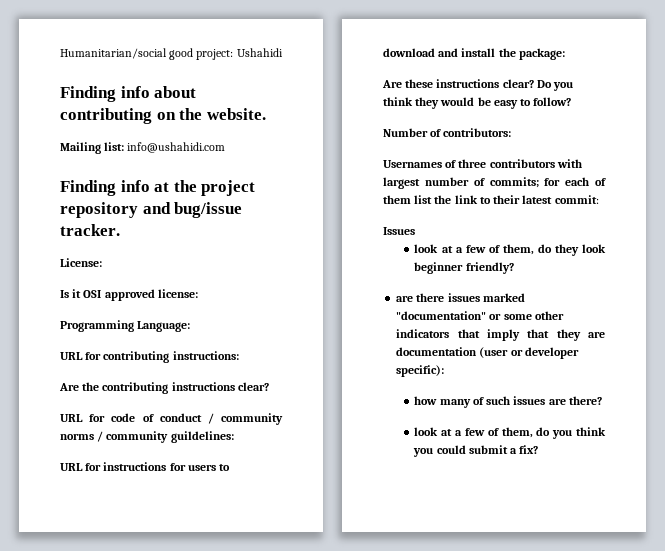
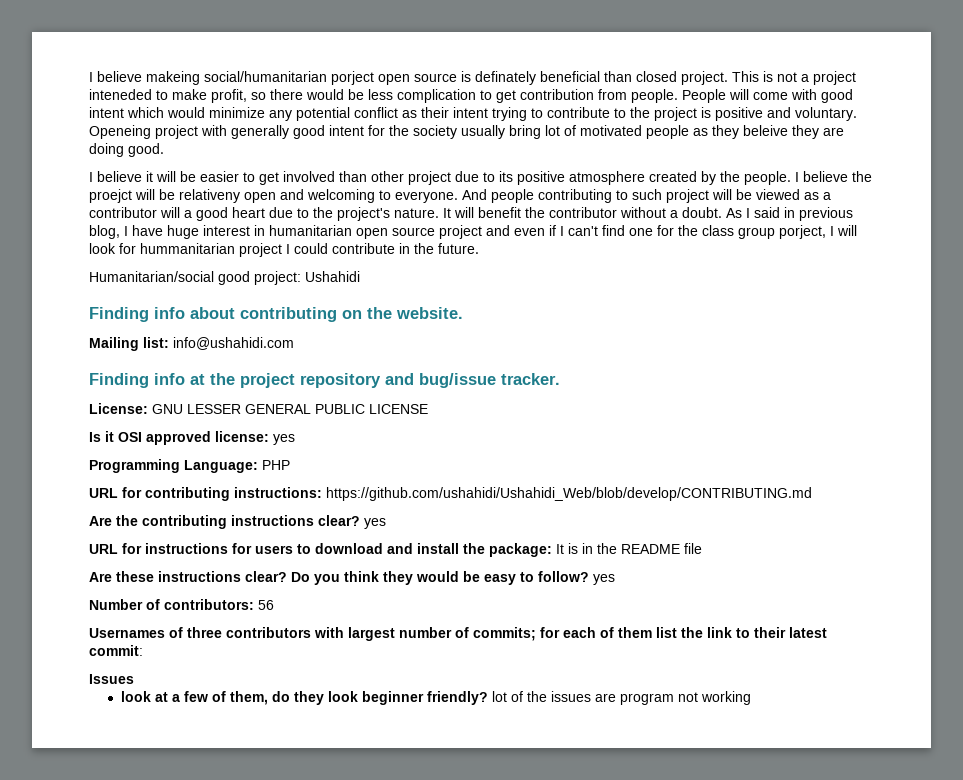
(60, 53) none -> [89,71,856,85] [89,89,853,103] [89,107,857,121] [89,125,844,139] [89,143,164,157] [89,171,872,185] [89,189,831,203] [89,207,853,221] [89,225,857,239] [89,243,479,257] I believe makeing social/humanitarian porject open source is definately beneficial than closed project. This is not a project inteneded to make profit, so there would be less complication to get contribution from people. People will come with good intent which would minimize any potential conflict as their intent trying to contribute to the project is positive and voluntary. Openeing project with generally good intent for the society usually bring lot of motivated people as they beleive they are doing good. // I believe it will be easier to get involved than other project due to its positive atmosphere created by the people. I believe the proejct will be relativeny open and welcoming to everyone. And people contributing to such project will be viewed as a contributor will a good heart due to the project's nature. It will benefit the contributor without a doubt. As I said in previous blog, I have huge interest in humanitarian open source project and even if I can't find one for the class group porject, I will look for hummanitarian project I could contribute in the future. //
(102, 262) none -> [152,404,428,414] GNU LESSER GENERAL PUBLIC LICENSE
(198, 293) none -> [273,434,295,445] yes
(191, 326) none -> [262,460,290,470] PHP
(239, 355) none -> [326,487,812,501] https://github.com/ushahidi/Ushahidi_Web/blob/develop/CONTRIBUTING.md
[60,413,283,425] [60,431,234,443] // URL for code of conduct / community norms / community guildelines: -> [364,518,386,529] yes
(565, 54) none -> [556,543,702,554] It is in the README file
(572, 101) none -> [593,574,615,585] yes
(512, 132) none -> [258,600,274,610] 56
[396,293,525,302] [396,311,564,320] [396,329,605,341] [396,347,579,359] [396,365,445,377] [414,396,602,408] [414,427,606,439] [413,445,539,457] // are there issues marked "documentation" or some other indicators that imply that they are documentation (user or developer specific): // how many of such issues are there? // look at a few of them, do you think you could submit a fix? -> [491,691,751,705] lot of the issues are program not working

